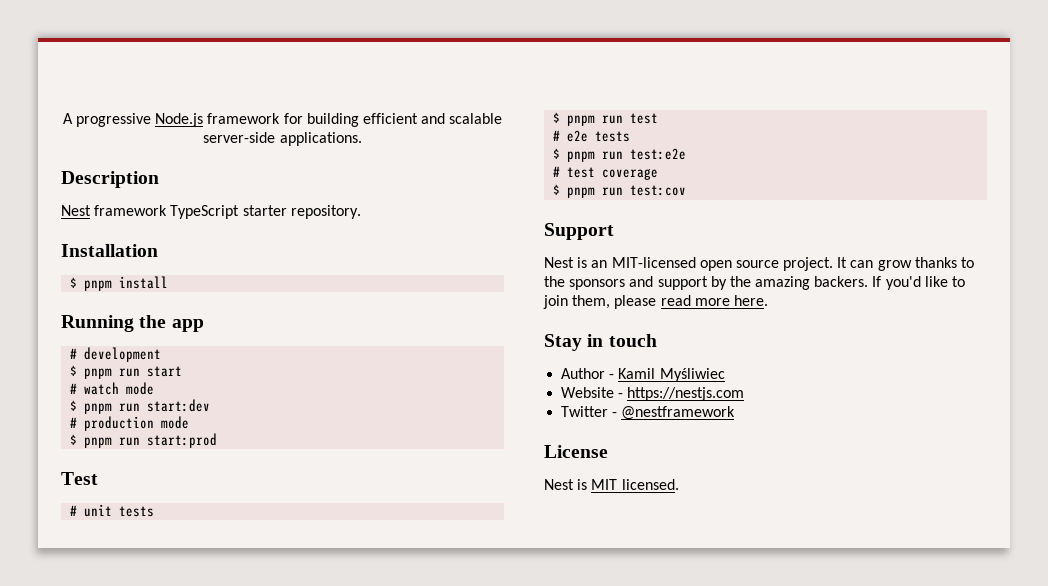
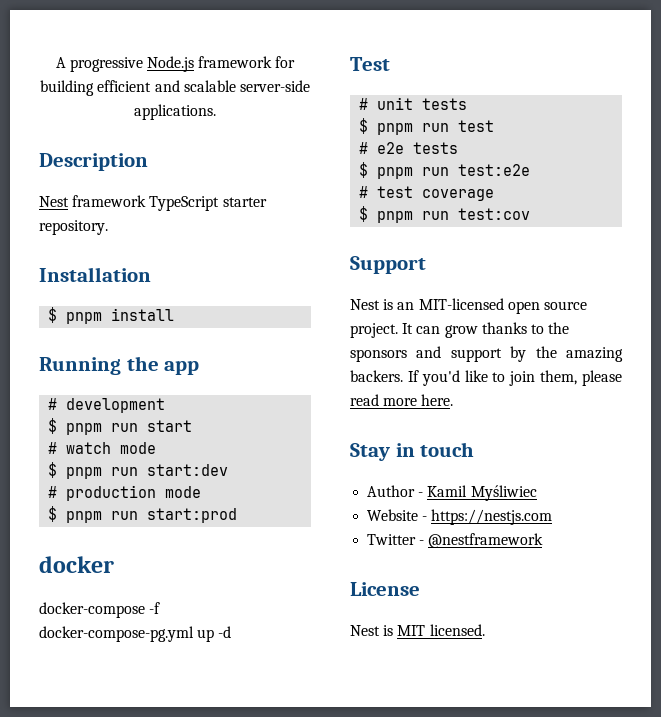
(218, 440) none -> [39,556,114,573] [39,602,161,618] [39,626,232,642] // docker // docker-compose -f docker-compose-pg.yml up -d

